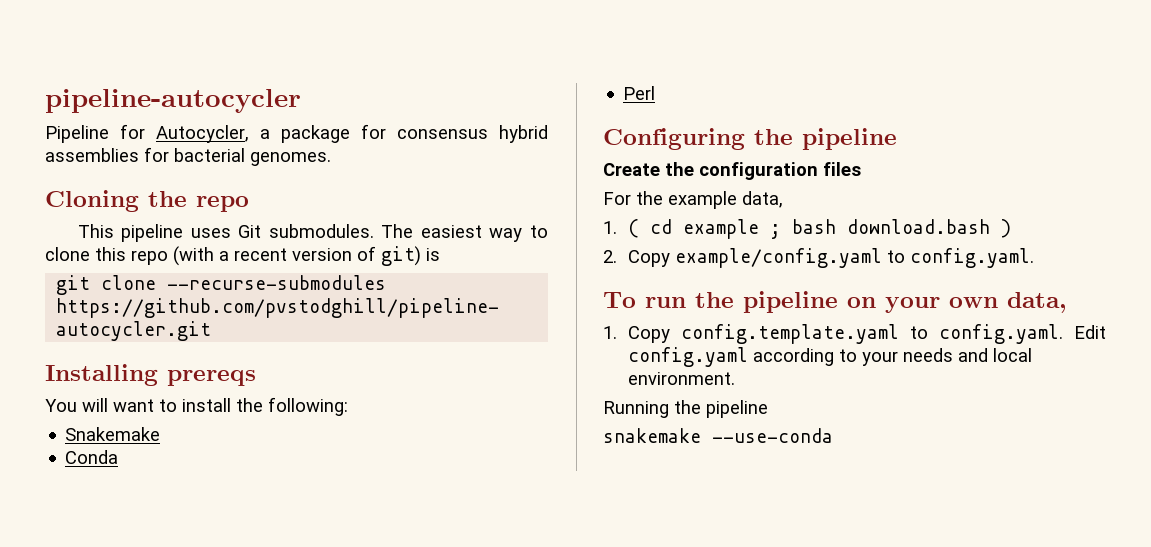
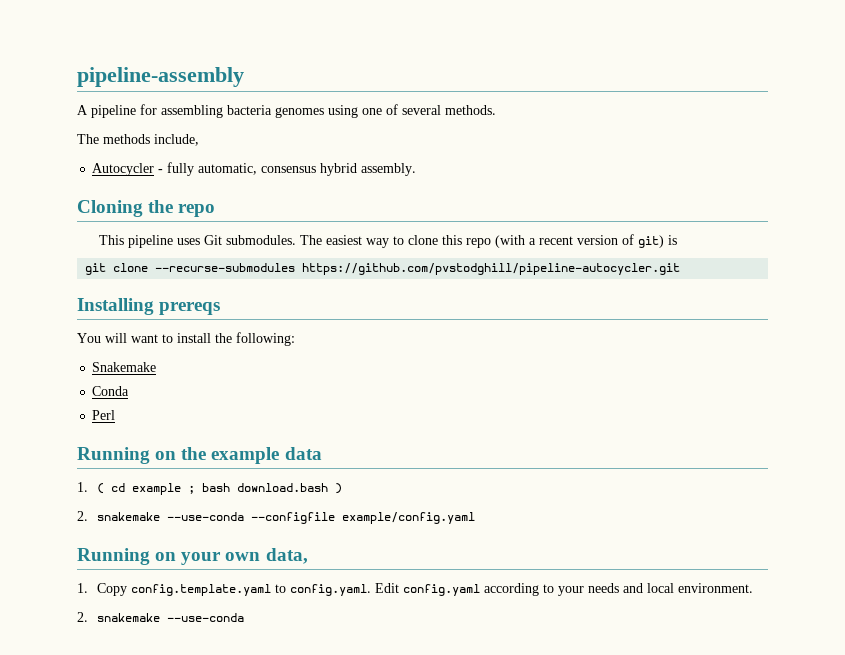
[45,89,301,113] [45,124,548,143] [45,147,331,166] pipeline-autocycler // Pipeline for Autocycler, a package for consensus hybrid assemblies for bacterial genomes. -> [77,67,244,87] [77,104,496,118] [77,134,199,146] [92,162,417,176] pipeline-assembly // A pipeline for assembling bacteria genomes using one of several methods. // The methods include, // Autocycler - fully automatic, consensus hybrid assembly.
[603,128,897,150] [603,162,861,180] [603,192,631,205] Configuring the pipeline // Create the configuration files // For -> [77,447,177,464] Running on
[742,191,783,208] data, -> [284,447,322,460] data
[628,248,1035,268] [603,291,838,313] Copy example/config.yaml to config.yaml. // To run the pipeline -> [96,512,475,524] [77,548,150,565] snakemake --use-conda --configfile example/config.yaml // Running
[603,400,768,418] Running the pipeline // -> [77,612,88,622] 2.

